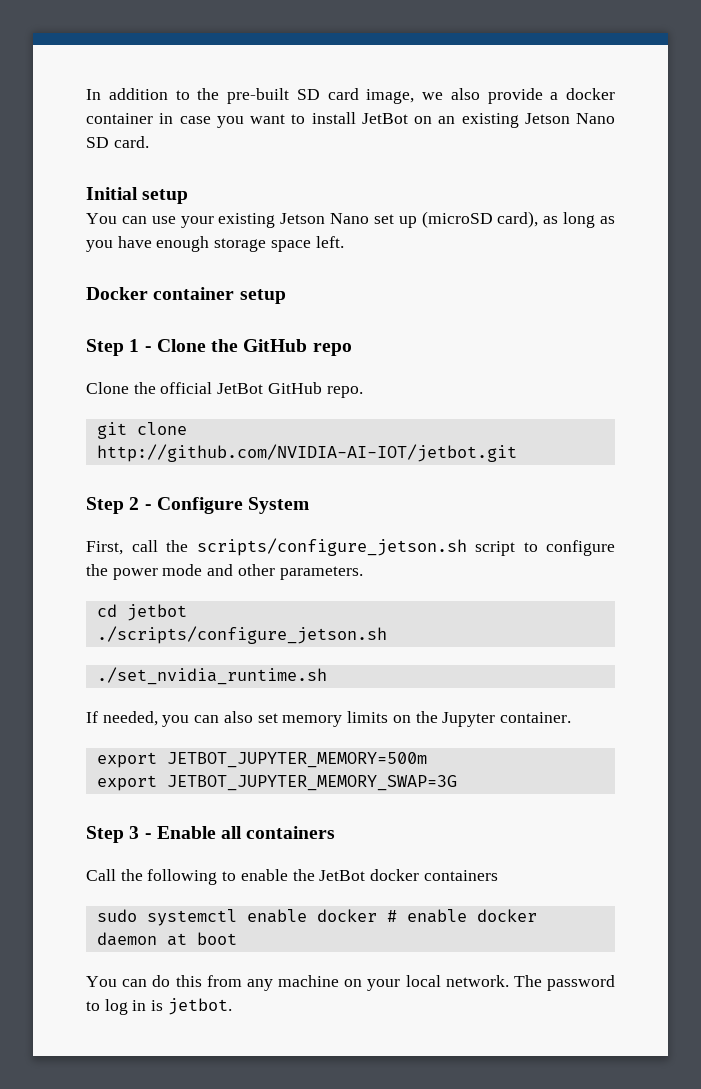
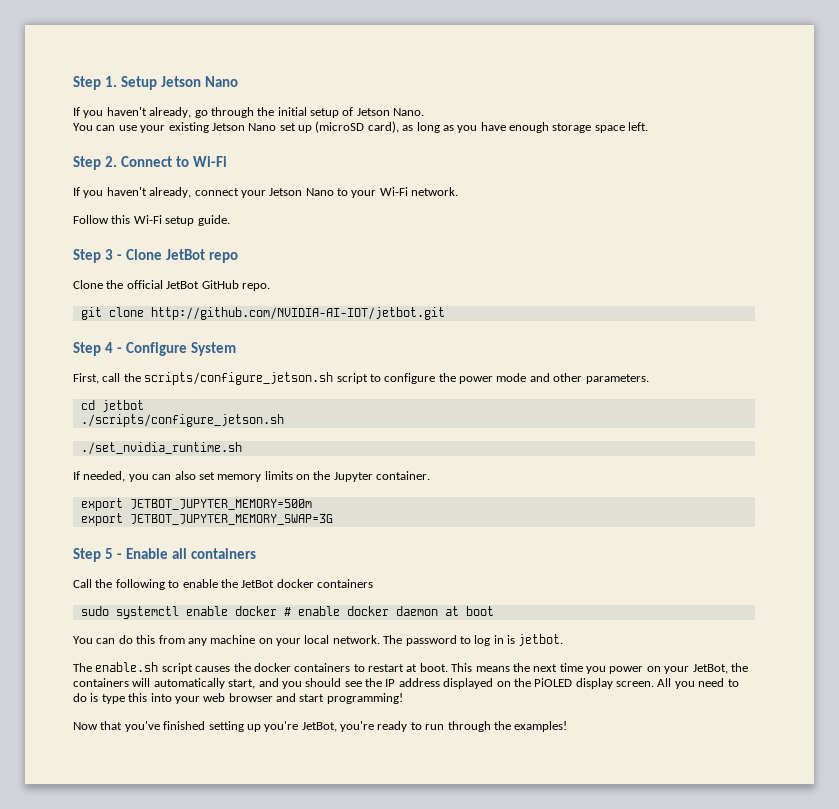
[86,88,615,104] [86,112,615,128] [86,136,149,148] [86,187,189,204] In addition to the pre-built SD card image, we also provide a docker container in case you want to install JetBot on an existing Jetson Nano SD card. // Initial setup -> [73,76,238,90] [73,107,425,118] Step 1. Setup Jetson Nano // If you haven't already, go through the initial setup of Jetson Nano.
[86,287,286,304] [86,339,140,356] Docker container setup // Step 1 -> [73,156,227,170] [73,187,459,198] [73,215,230,226] [73,249,113,263] Step 2. Connect to Wi-Fi // If you haven't already, connect your Jetson Nano to your Wi-Fi network. // Follow this Wi-Fi setup guide. // Step 3
[211,339,308,352] the GitHub -> [165,249,205,260] JetBot
[129,497,140,510] 2 -> [104,342,113,353] 4
[129,826,140,839] 3 -> [104,548,113,559] 5
(232, 1006) none -> [73,662,748,674] [73,678,739,689] [73,693,403,704] [73,721,568,732] // The enable.sh script causes the docker containers to restart at boot. This means the next time you power on your JetBot, the containers will automatically start, and you should see the IP address displayed on the PiOLED display screen. All you need to do is type this into your web browser and start programming! // Now that you've finished setting up you're JetBot, you're ready to run through the examples!

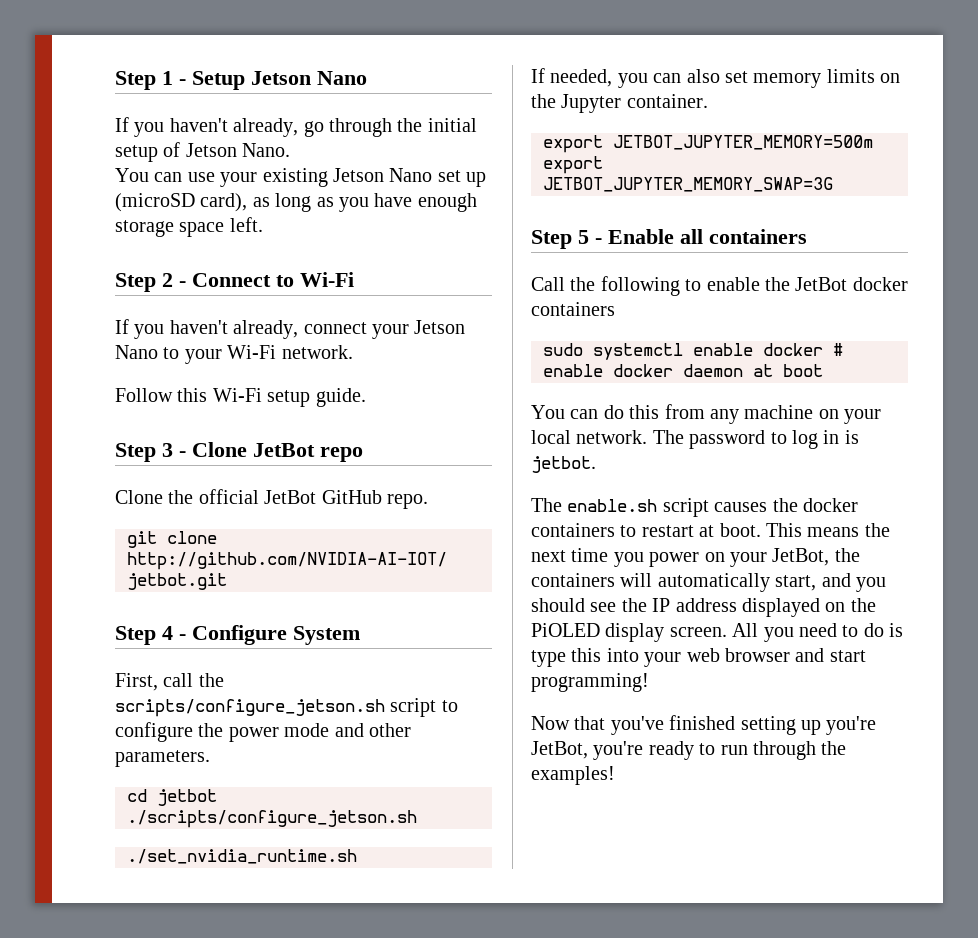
[73,76,117,90] Step 1. -> [115,71,186,90] Step 1 -
[104,156,117,167] 2. -> [162,273,186,287] 2 -

